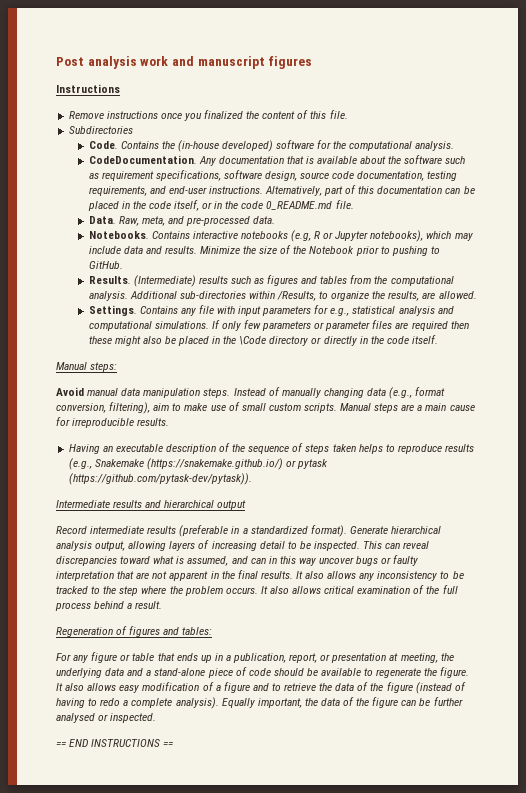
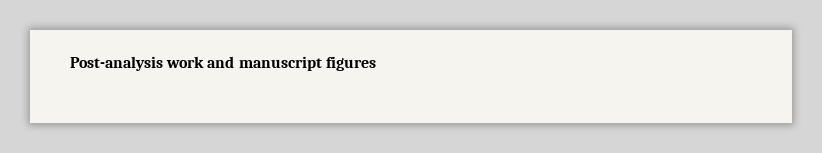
[56,56,137,69] Post analysis -> [70,56,163,71] Post-analysis
[56,84,120,93] [68,110,348,121] [68,126,133,134] [88,140,455,152] [88,155,466,166] [88,170,458,181] [88,185,475,196] [87,200,354,211] [88,216,276,226] [88,230,473,242] [88,245,440,256] [88,261,123,269] [88,275,454,287] [88,291,477,301] [88,305,454,316] [88,320,469,331] [88,335,439,346] [56,362,118,372] [56,387,446,399] [56,402,475,414] [56,417,170,428] [68,443,475,454] [68,458,329,470] [68,473,252,485] [56,500,247,510] [56,525,441,537] [56,540,430,551] [56,555,419,566] [56,570,464,581] [56,585,458,596] [55,601,163,611] [56,626,213,637] [56,652,454,663] [56,667,470,678] [56,682,466,694] [56,697,463,709] [56,713,157,723] [56,739,174,747] // Instructions // Remove instructions once you finalized the content of this file. // Subdirectories // Code. Contains the (in-house developed) software for the computational analysis. // CodeDocumentation. Any documentation that is available about the software such as requirement specifications, software design, source code documentation, testing requirements, and end-user instructions. Alternatively, part of this documentation can be placed in the code itself, or in the code 0_README.md file. // Data. Raw, meta, and pre-processed data. // Notebooks. Contains interactive notebooks (e.g, R or Jupyter notebooks), which may include data and results. Minimize the size of the Notebook prior to pushing to GitHub. // Results. (Intermediate) results such as figures and tables from the computational analysis. Additional sub-directories within /Results, to organize the results, are allowed. // Settings. Contains any file with input parameters for e.g., statistical analysis and computational simulations. If only few parameters or parameter files are required then these might also be placed in the \Code directory or directly in the code itself. // Manual steps: // Avoid manual data manipulation steps. Instead of manually changing data (e.g., format conversion, filtering), aim to make use of small custom scripts. Manual steps are a main cause for irreproducible results. // Having an executable description of the sequence of steps taken helps to reproduce results (e.g., Snakemake (https://snakemake.github.io/) or pytask (https://github.com/pytask-dev/pytask)). // Intermediate results and hierarchical output // Record intermediate results (preferable in a standardized format). Generate hierarchical analysis output, allowing layers of increasing detail to be inspected. This can reveal discrepancies toward what is assumed, and can in this way uncover bugs or faulty interpretation that are not apparent in the final results. It also allows any inconsistency to be tracked to the step where the problem occurs. It also allows critical examination of the full process behind a result. // Regeneration of figures and tables: // For any figure or table that ends up in a publication, report, or presentation at meeting, the underlying data and a stand-alone piece of code should be available to regenerate the figure. It also allows easy modification of a figure and to retrieve the data of the figure (instead of having to redo a complete analysis). Equally important, the data of the figure can be further analysed or inspected. // == END INSTRUCTIONS == -> (376, 63) none

